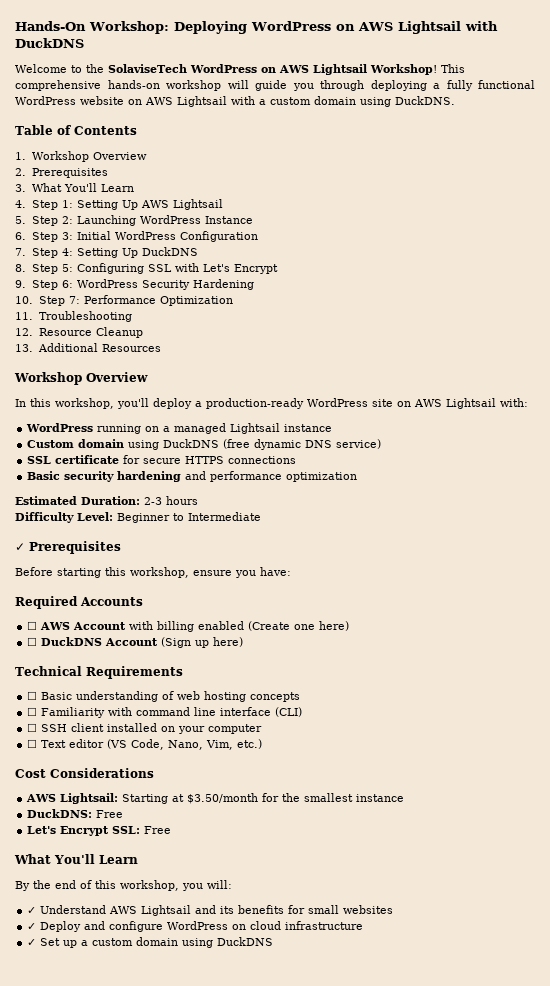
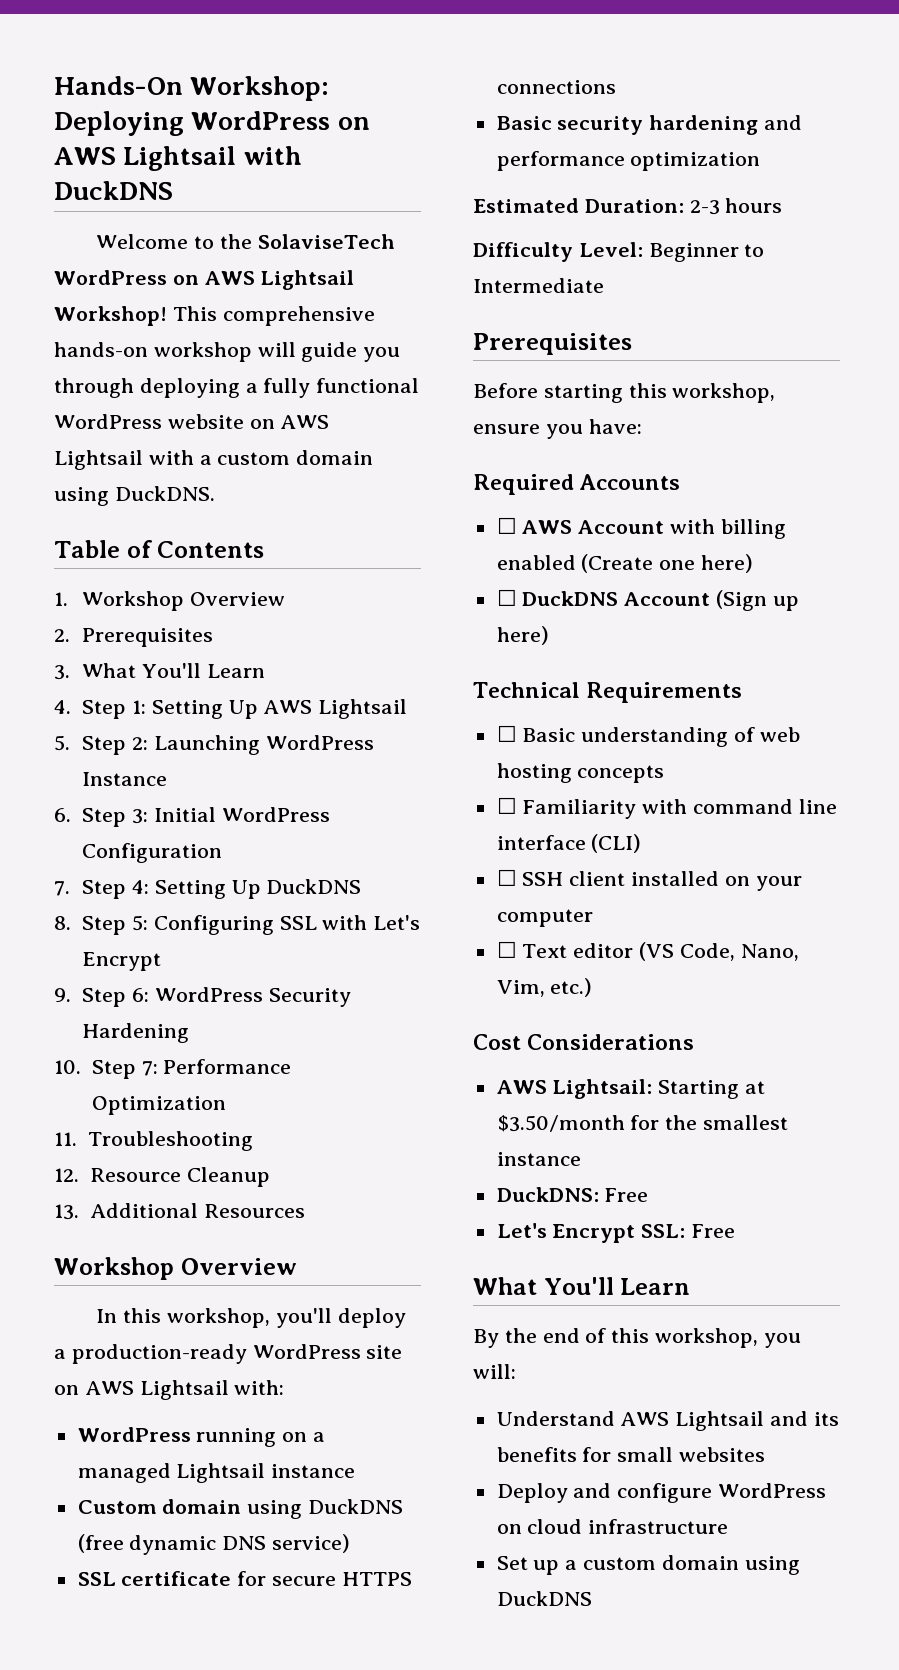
[15,543,25,551] ✓ -> (604, 285) none
[27,907,37,914] ✓ -> (516, 1371) none
[27,923,37,930] ✓ -> (766, 1454) none
[27,939,37,946] ✓ -> (729, 1526) none

